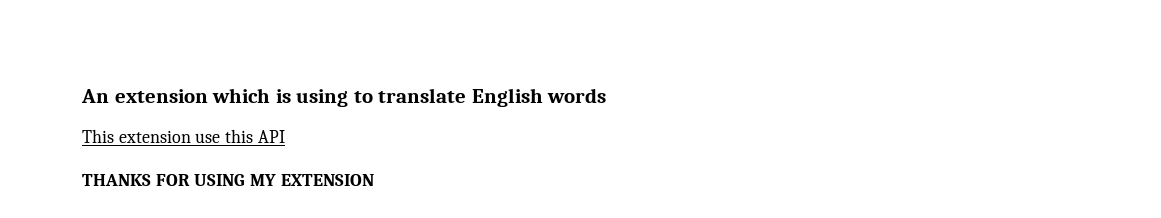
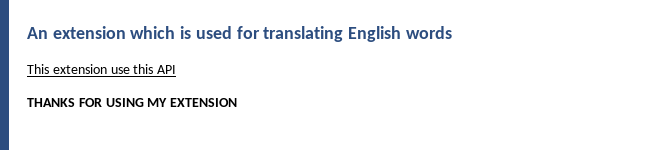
[296,88,467,107] using to translate -> [195,26,344,42] used for translating

